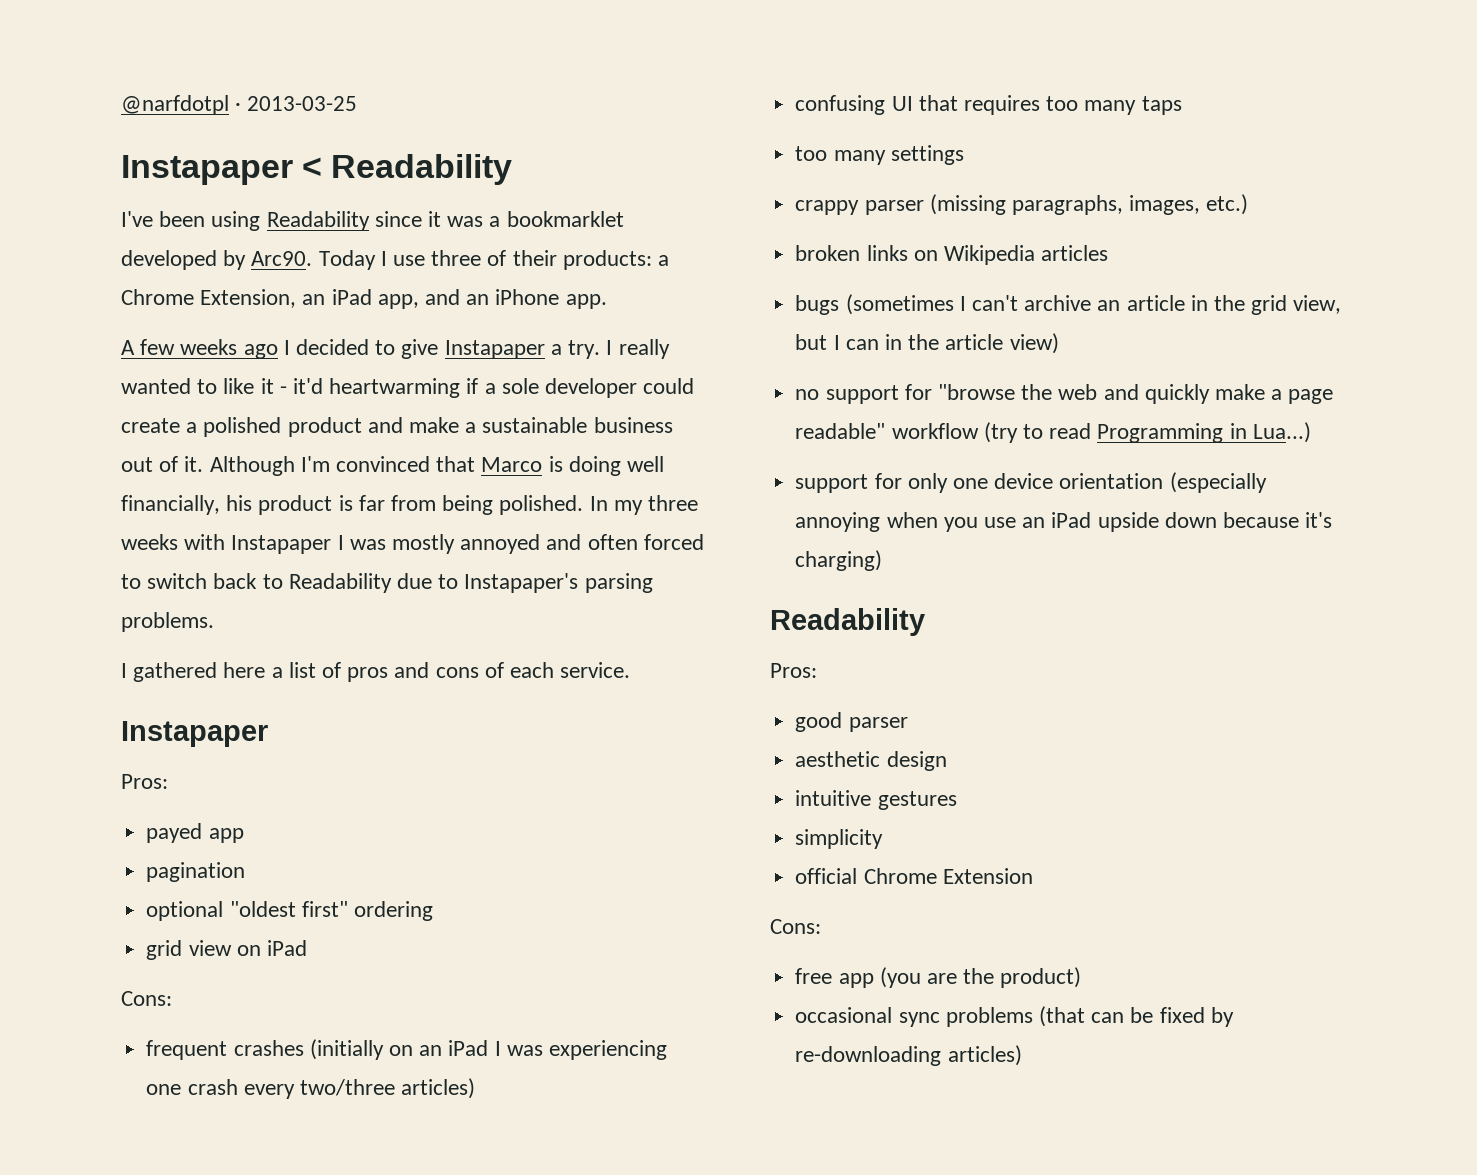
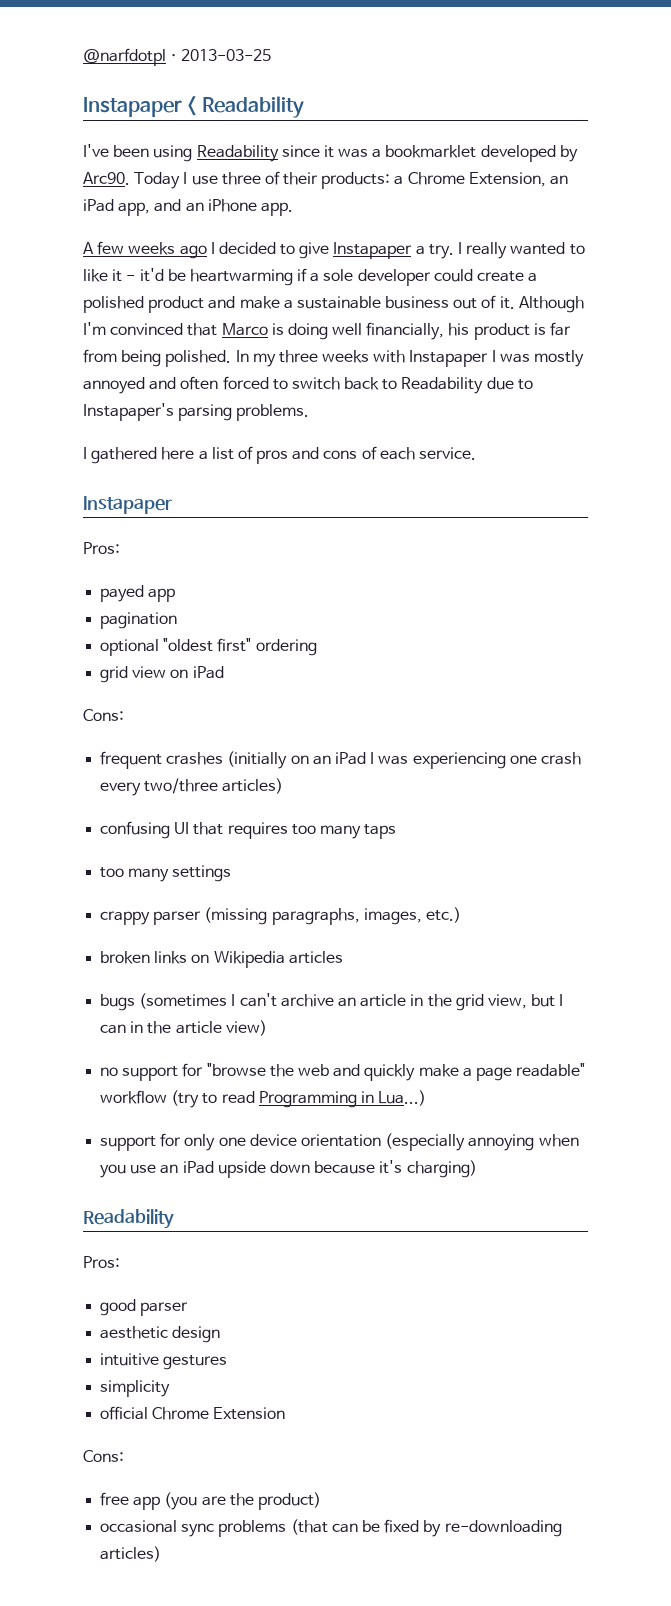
(324, 386) none -> [167,269,186,281] be

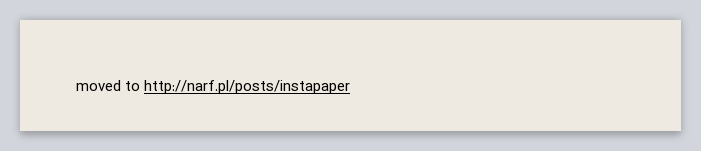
[83,48,272,66] [83,96,304,118] [83,144,578,162] [83,171,569,189] [83,199,293,216] [83,241,585,259] [83,268,538,286] [83,295,584,313] [83,322,572,340] [83,349,585,367] [83,376,533,394] [83,403,310,421] [83,446,477,464] [83,496,172,514] [83,542,120,554] [100,585,176,602] [100,612,178,629] [100,638,317,656] [100,666,224,683] [83,709,124,721] [100,751,581,769] [100,778,284,796] [100,821,397,839] [100,865,232,882] [100,907,461,925] [100,951,343,968] [100,993,564,1011] [100,1020,267,1036] [100,1063,586,1081] [100,1090,427,1108] [100,1133,579,1151] [100,1160,477,1178] [83,1209,174,1229] [83,1256,120,1268] [100,1299,189,1316] [100,1326,221,1343] [100,1353,228,1370] [100,1380,171,1397] [100,1406,286,1420] [83,1450,124,1462] [100,1492,321,1510] [100,1519,562,1537] [100,1546,162,1562] @narfdotpl · 2013-03-25 // Instapaper < Readability // I've been using Readability since it was a bookmarklet developed by Arc90. Today I use three of their products: a Chrome Extension, an iPad app, and an iPhone app. // A few weeks ago I decided to give Instapaper a try. I really wanted to like it - it'd be heartwarming if a sole developer could create a polished product and make a sustainable business out of it. Although I'm convinced that Marco is doing well financially, his product is far from being polished. In my three weeks with Instapaper I was mostly annoyed and often forced to switch back to Readability due to Instapaper's parsing problems. // I gathered here a list of pros and cons of each service. // Instapaper // Pros: // payed app // pagination // optional "oldest first" ordering // grid view on iPad // Cons: // frequent crashes (initially on an iPad I was experiencing one crash every two/three articles) // confusing UI that requires too many taps // too many settings // crappy parser (missing paragraphs, images, etc.) // broken links on Wikipedia articles // bugs (sometimes I can't archive an article in the grid view, but I can in the article view) // no support for "browse the web and quickly make a page readable" workflow (try to read Programming in Lua...) // support for only one device orientation (especially annoying when you use an iPad upside down because it's charging) // Readability // Pros: // good parser // aesthetic design // intuitive gestures // simplicity // official Chrome Extension // Cons: // free app (you are the product) // occasional sync problems (that can be fixed by re-downloading articles) -> [76,80,351,94] moved to http://narf.pl/posts/instapaper

